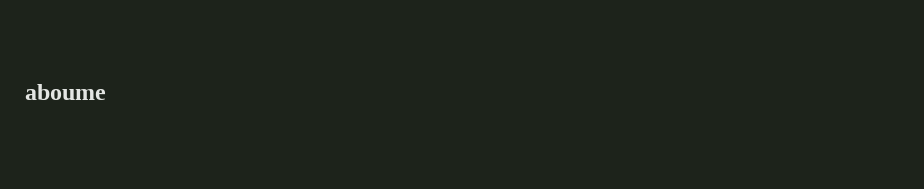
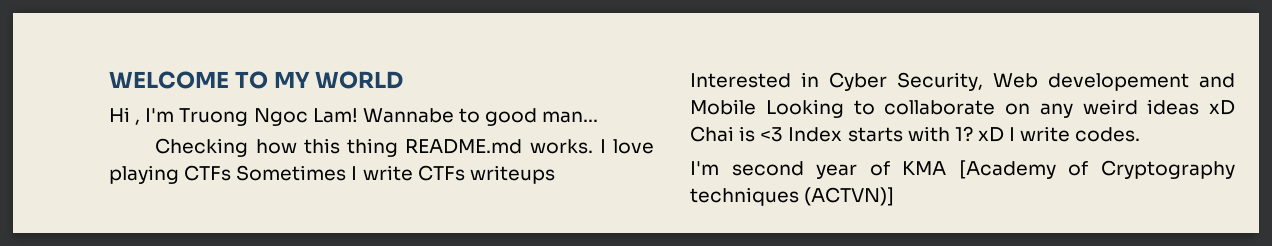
[25,84,106,100] aboume -> [109,71,403,89] [109,107,599,126] [155,138,655,157] [109,165,555,184] [690,72,1235,91] [690,99,1235,118] [690,126,1141,142] [690,160,1235,179] [690,187,895,206] WELCOME TO MY WORLD // Hi , I'm Truong Ngoc Lam! Wannabe to good man... // Checking how this thing README.md works. I love playing CTFs Sometimes I write CTFs writeups Interested in Cyber Security, Web developement and Mobile Looking to collaborate on any weird ideas xD Chai is <3 Index starts with 1? xD I write codes. // I'm second year of KMA [Academy of Cryptography techniques (ACTVN)]

